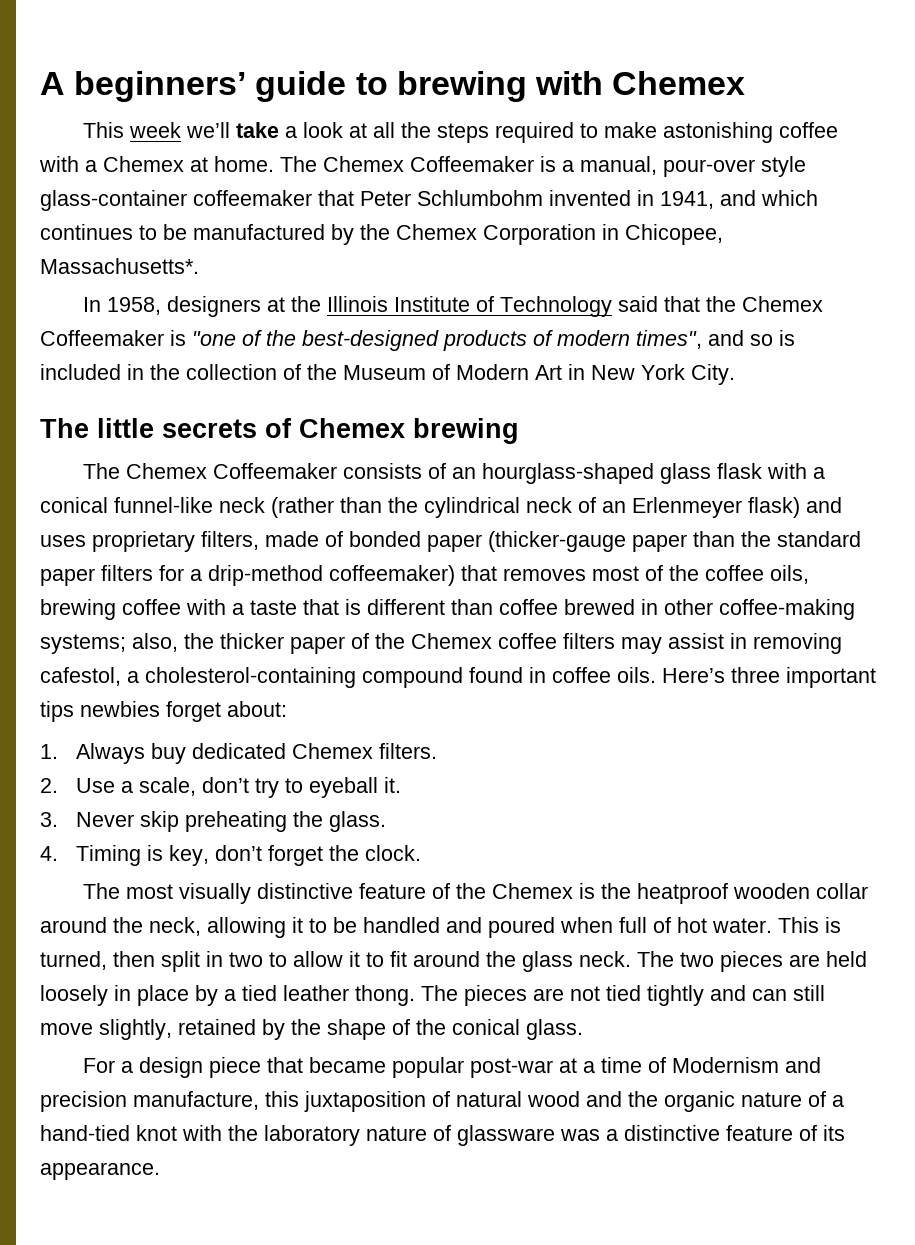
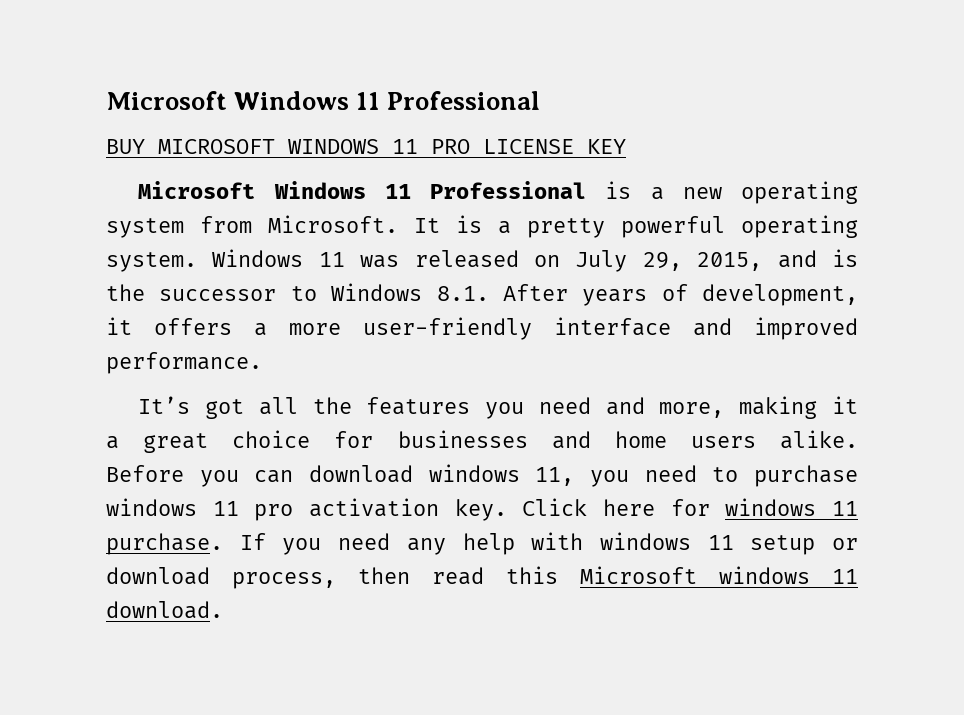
[40,71,746,102] [82,122,838,143] [39,156,806,177] [40,190,818,211] [40,224,723,245] [40,258,199,274] [82,296,823,317] [40,330,795,351] [40,364,735,385] [40,418,519,444] [82,463,825,484] [40,497,842,518] [40,531,861,552] [40,565,809,586] [40,599,855,620] [40,633,842,654] [40,667,876,688] [40,701,287,722] [40,743,438,764] [40,777,402,798] [40,811,387,832] [40,845,422,866] [82,883,868,904] [40,917,841,938] [40,951,867,972] [40,985,825,1006] [40,1019,583,1040] [82,1057,821,1078] [40,1091,844,1112] [40,1125,845,1146] [40,1162,160,1180] A beginners’ guide to brewing with Chemex // This week we’ll take a look at all the steps required to make astonishing coffee with a Chemex at home. The Chemex Coffeemaker is a manual, pour-over style glass-container coffeemaker that Peter Schlumbohm invented in 1941, and which continues to be manufactured by the Chemex Corporation in Chicopee, Massachusetts*. // In 1958, designers at the Illinois Institute of Technology said that the Chemex Coffeemaker is "one of the best-designed products of modern times", and so is included in the collection of the Museum of Modern Art in New York City. // The little secrets of Chemex brewing // The Chemex Coffeemaker consists of an hourglass-shaped glass flask with a conical funnel-like neck (rather than the cylindrical neck of an Erlenmeyer flask) and uses proprietary filters, made of bonded paper (thicker-gauge paper than the standard paper filters for a drip-method coffeemaker) that removes most of the coffee oils, brewing coffee with a taste that is different than coffee brewed in other coffee-making systems; also, the thicker paper of the Chemex coffee filters may assist in removing cafestol, a cholesterol-containing compound found in coffee oils. Here’s three important tips newbies forget about: // 1. Always buy dedicated Chemex filters. // 2. Use a scale, don’t try to eyeball it. // 3. Never skip preheating the glass. // 4. Timing is key, don’t forget the clock. // The most visually distinctive feature of the Chemex is the heatproof wooden collar around the neck, allowing it to be handled and poured when full of hot water. This is turned, then split in two to allow it to fit around the glass neck. The two pieces are held loosely in place by a tied leather thong. The pieces are not tied tightly and can still move slightly, retained by the shape of the conical glass. // For a design piece that became popular post-war at a time of Modernism and precision manufacture, this juxtaposition of natural wood and the organic nature of a hand-tied knot with the laboratory nature of glassware was a distinctive feature of its appearance. -> [106,91,541,110] [106,139,626,154] [138,181,859,204] [106,215,858,238] [106,249,858,272] [106,283,858,306] [106,317,858,340] [106,352,262,374] [138,396,859,419] [106,430,858,453] [106,464,858,487] [106,498,858,521] [106,532,858,555] [106,566,858,589] [106,601,223,619] Microsoft Windows 11 Professional // BUY MICROSOFT WINDOWS 11 PRO LICENSE KEY // Microsoft Windows 11 Professional is a new operating system from Microsoft. It is a pretty powerful operating system. Windows 11 was released on July 29, 2015, and is the successor to Windows 8.1. After years of development, it offers a more user-friendly interface and improved performance. // It’s got all the features you need and more, making it a great choice for businesses and home users alike. Before you can download windows 11, you need to purchase windows 11 pro activation key. Click here for windows 11 purchase. If you need any help with windows 11 setup or download process, then read this Microsoft windows 11 download.

